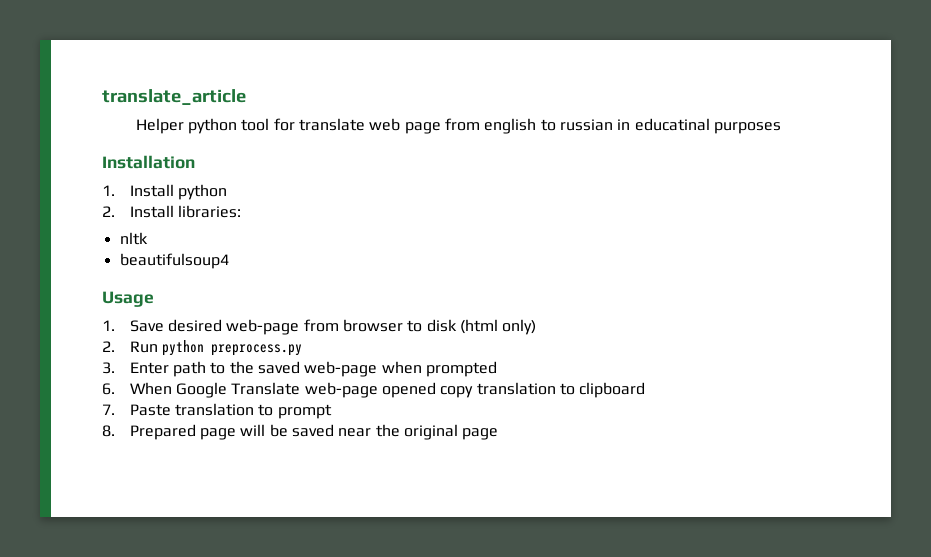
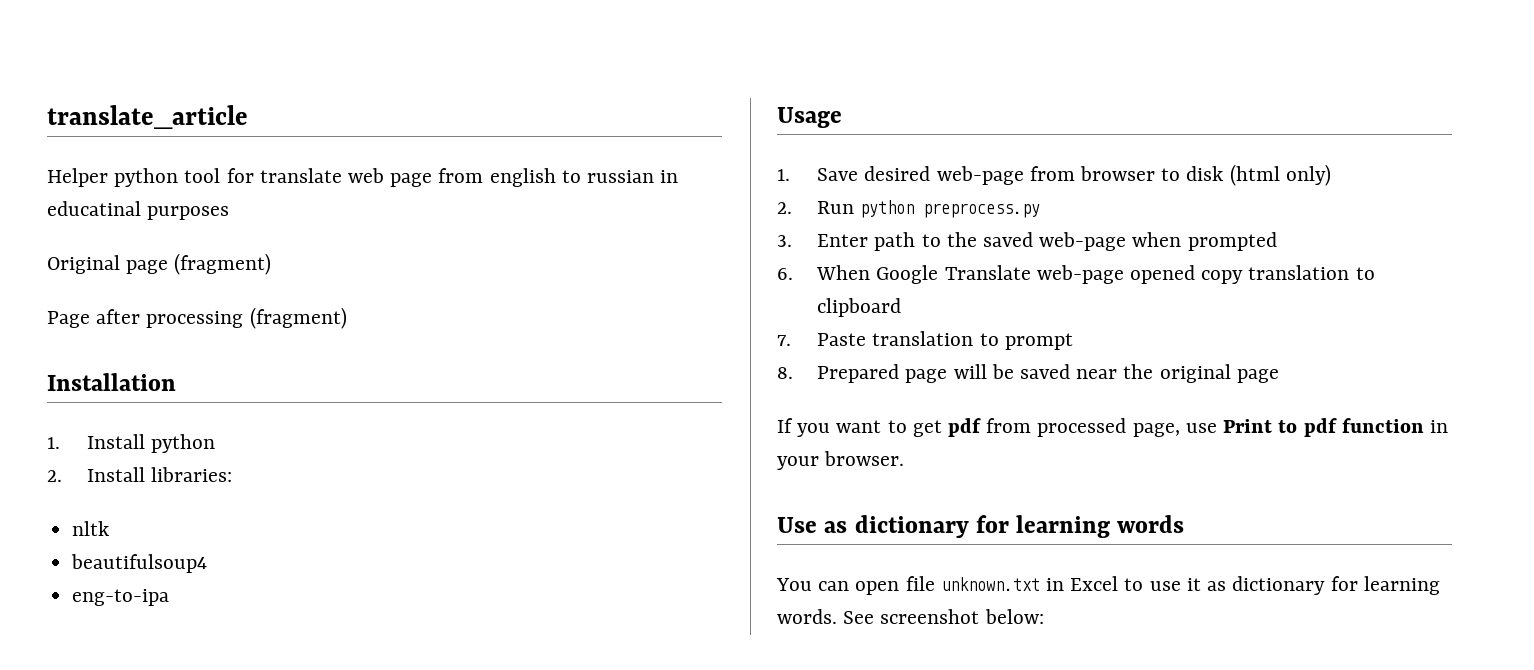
(781, 128) none -> [47,253,272,275] [47,307,347,329] // Original page (fragment) // Page after processing (fragment)
(229, 261) none -> [72,589,170,606] // eng-to-ipa
(499, 434) none -> [777,418,1448,437] [777,451,905,470] [777,515,1185,538] [776,576,1440,595] [777,609,1044,624] // If you want to get pdf from processed page, use Print to pdf function in your browser. // Use as dictionary for learning words // You can open file unknown.txt in Excel to use it as dictionary for learning words. See screenshot below:

